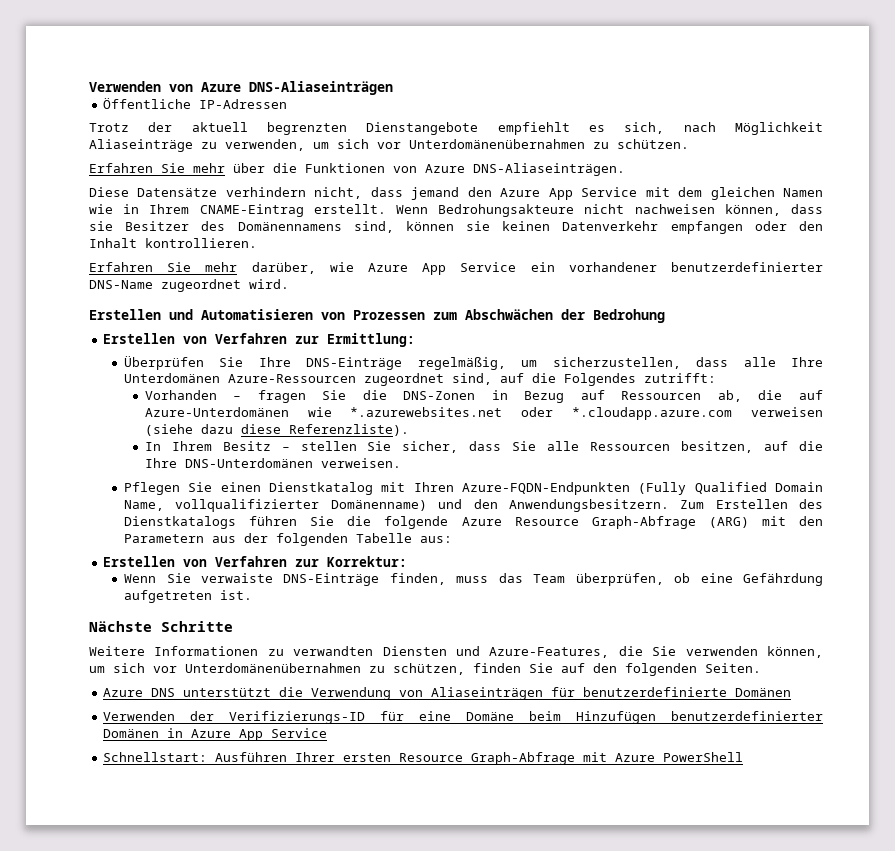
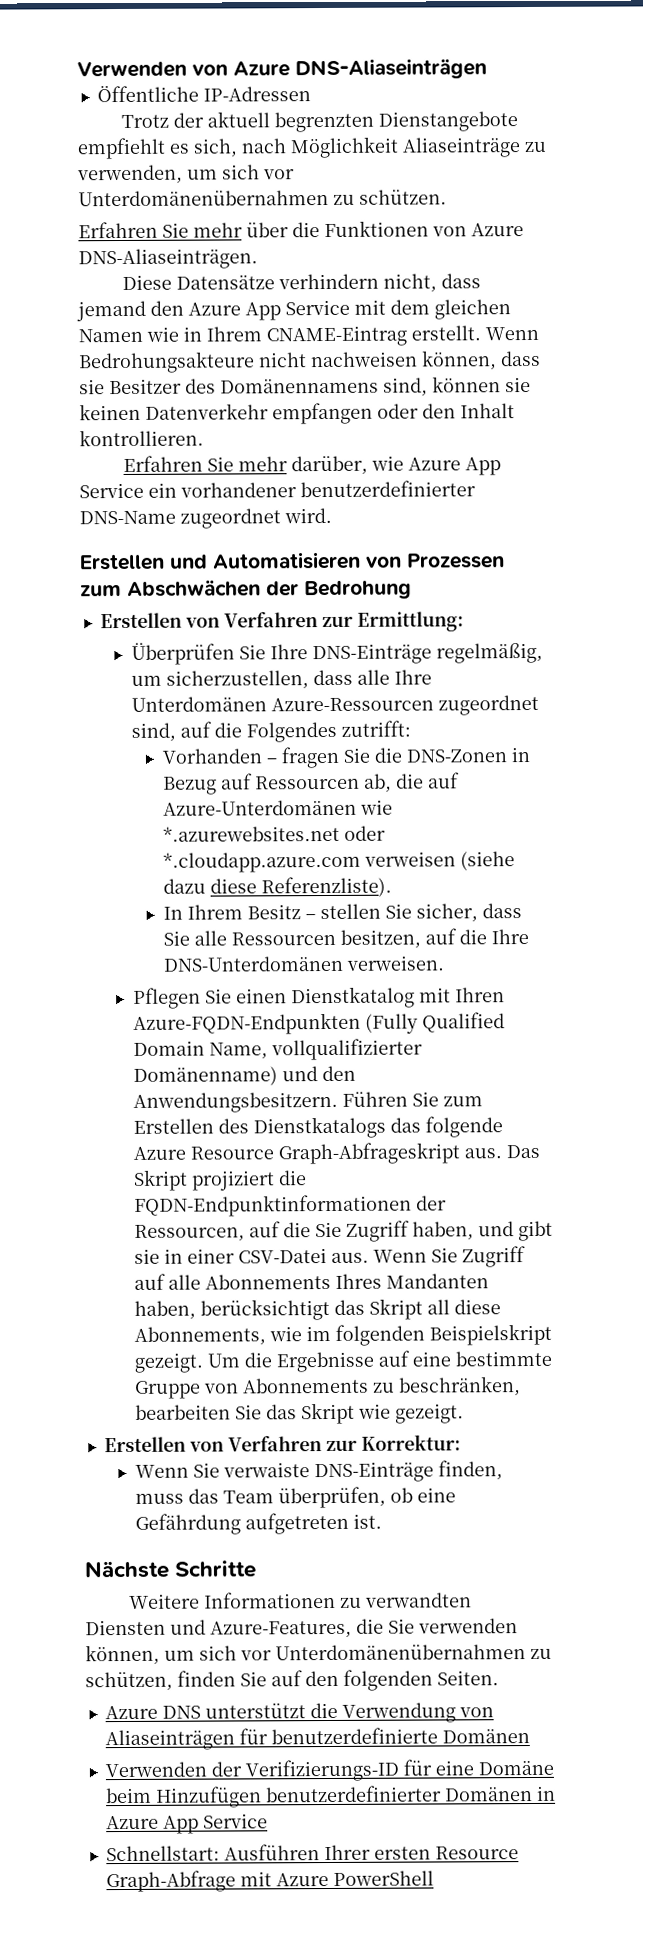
[680,499,823,509] [124,516,823,529] [124,533,453,546] Zum Erstellen des Dienstkatalogs führen Sie die folgende Azure Resource Graph-Abfrage (ARG) mit den Parametern aus der folgenden Tabelle aus: -> [341,1091,483,1107] [132,1116,503,1139] [132,1142,540,1165] [132,1169,307,1191] [133,1194,447,1217] [133,1220,553,1242] [133,1246,526,1268] [133,1273,489,1290] [133,1298,501,1321] [133,1323,552,1346] [133,1350,552,1373] [134,1376,521,1399] [134,1402,464,1425] Führen Sie zum Erstellen des Dienstkatalogs das folgende Azure Resource Graph-Abfrageskript aus. Das Skript projiziert die FQDN-Endpunktinformationen der Ressourcen, auf die Sie Zugriff haben, und gibt sie in einer CSV-Datei aus. Wenn Sie Zugriff auf alle Abonnements Ihres Mandanten haben, berücksichtigt das Skript all diese Abonnements, wie im folgenden Beispielskript gezeigt. Um die Ergebnisse auf eine bestimmte Gruppe von Abonnements zu beschränken, bearbeiten Sie das Skript wie gezeigt.

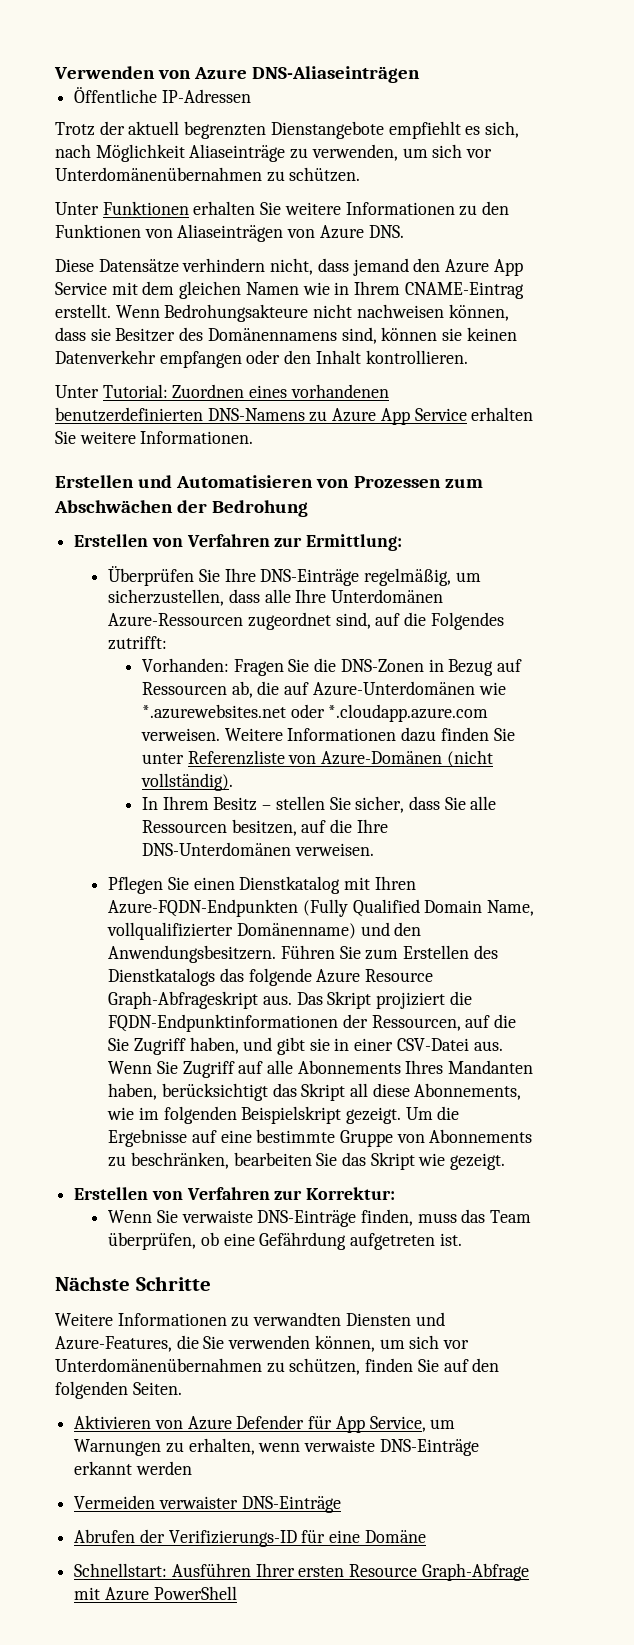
[78,220,524,239] [78,248,258,270] Erfahren Sie mehr über die Funktionen von Azure DNS-Aliaseinträgen. -> [55,201,510,216] [55,224,404,242] Unter Funktionen erhalten Sie weitere Informationen zu den Funktionen von Aliaseinträgen von Azure DNS.
[123,455,502,476] [79,480,476,499] [79,507,332,529] Erfahren Sie mehr darüber, wie Azure App Service ein vorhandener benutzerdefinierter DNS-Name zugeordnet wird. -> [55,384,389,398] [55,407,534,425] [55,431,254,444] Unter Tutorial: Zuordnen eines vorhandenen benutzerdefinierten DNS-Namens zu Azure App Service erhalten Sie weitere Informationen.
[161,746,340,769] Vorhanden – fragen -> [141,658,284,676] Vorhanden: Fragen
[363,851,515,871] [162,876,392,898] verweisen (siehe dazu diese Referenzliste). -> [140,727,515,742] [141,750,493,767] [140,773,233,791] verweisen. Weitere Informationen dazu finden Sie unter Referenzliste von Azure-Domänen (nicht vollständig).
[104,1702,494,1723] [104,1727,530,1751] [104,1761,207,1778] Azure DNS unterstützt die Verwendung von Aliaseinträgen für benutzerdefinierte Domänen // Verwenden -> [74,1415,456,1433] [74,1438,479,1456] [74,1461,192,1475] [74,1495,341,1513] [74,1529,136,1543] Aktivieren von Azure Defender für App Service, um Warnungen zu erhalten, wenn verwaiste DNS-Einträge erkannt werden // Vermeiden verwaister DNS-Einträge // Abrufen
[105,1785,556,1808] [105,1813,268,1834] beim Hinzufügen benutzerdefinierter Domänen in Azure App Service -> (426, 1536) none

